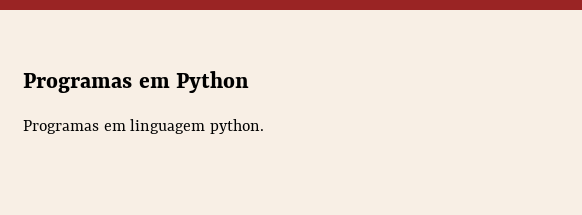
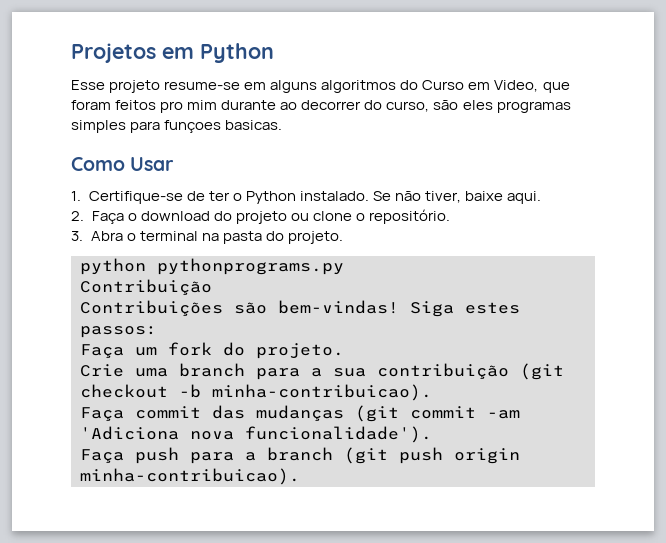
[23,73,132,93] Programas -> [71,43,156,63] Projetos
[23,119,265,134] Programas em linguagem python. -> [71,80,570,93] [71,100,571,113] [71,120,283,133] [71,157,175,171] [71,191,542,204] [71,209,450,224] [71,231,343,244] [80,258,344,275] [80,279,212,296] [80,300,520,317] [80,326,157,338] [80,342,344,359] [80,363,564,380] [80,384,432,401] [80,405,520,422] [80,426,432,443] [80,447,520,464] [80,468,300,485] Esse projeto resume-se em alguns algoritmos do Curso em Video, que foram feitos pro mim durante ao decorrer do curso, são eles programas simples para funçoes basicas. // Como Usar // 1. Certifique-se de ter o Python instalado. Se não tiver, baixe aqui. // 2. Faça o download do projeto ou clone o repositório. // 3. Abra o terminal na pasta do projeto. // python pythonprograms.py // Contribuição // Contribuições são bem-vindas! Siga estes passos: // Faça um fork do projeto. // Crie uma branch para a sua contribuição (git checkout -b minha-contribuicao). // Faça commit das mudanças (git commit -am 'Adiciona nova funcionalidade'). // Faça push para a branch (git push origin minha-contribuicao).

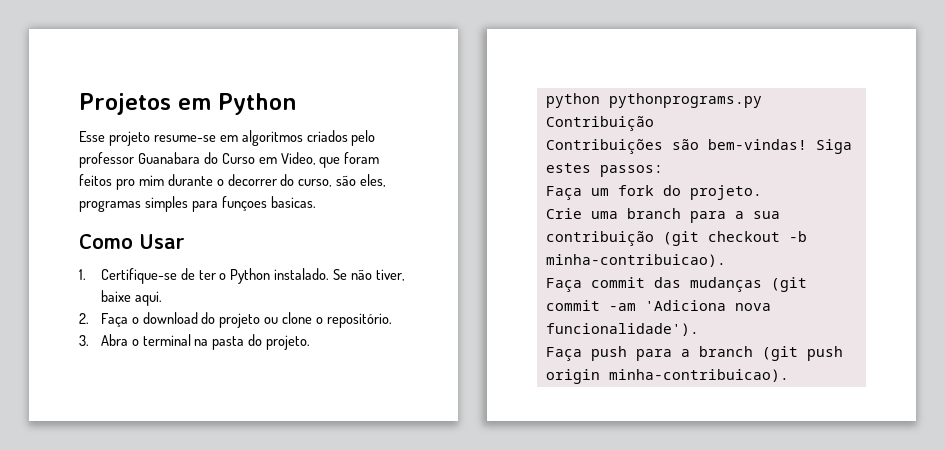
[270,80,397,93] alguns algoritmos -> [241,130,376,146] [79,152,200,168] algoritmos criados pelo professor Guanabara
[280,102,298,110] ao -> [216,179,224,186] o
[462,100,493,110] eles -> [360,174,387,187] eles,

